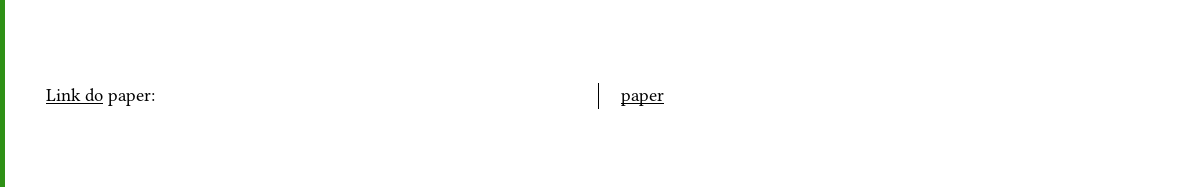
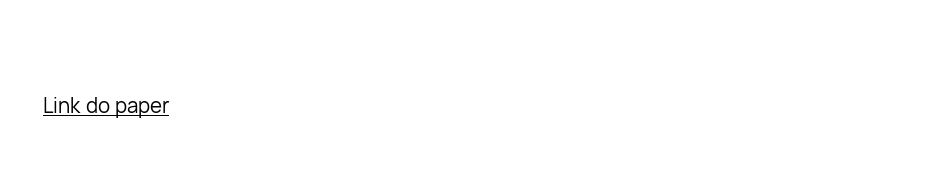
[108,92,155,106] paper: // -> (110, 105) none

